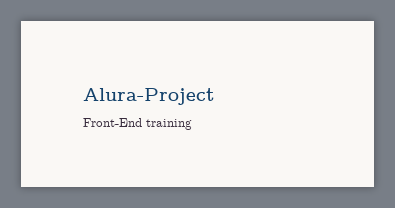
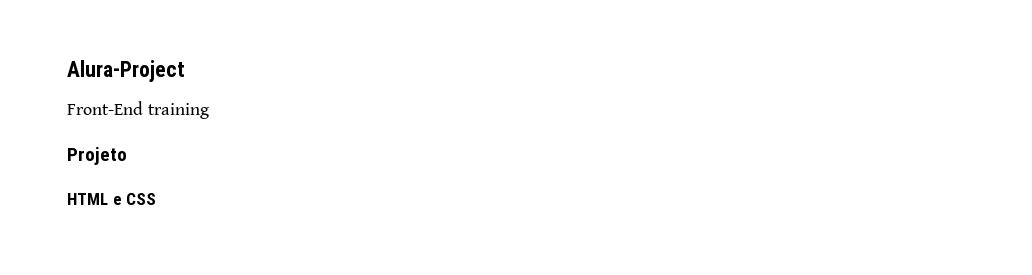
(192, 124) none -> [67,147,127,165] [67,193,157,205] // Projeto // HTML e CSS

